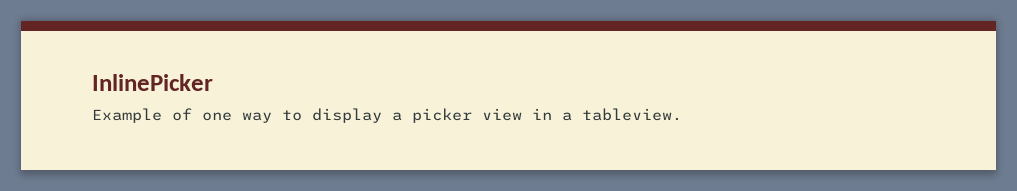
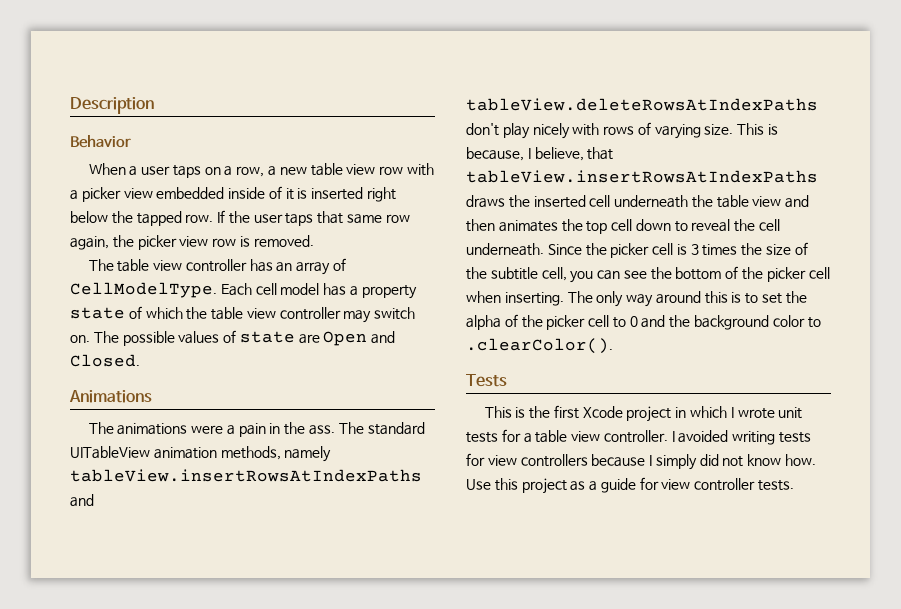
[92,74,213,91] [92,108,682,123] InlinePicker // Example of one way to display a picker view in a tableview. -> [70,97,154,114] [70,135,131,148] [88,163,434,178] [70,186,397,202] [70,210,410,226] [70,235,314,250] [88,258,347,275] [70,282,417,299] [70,306,416,323] [70,330,396,346] [70,354,140,367] [69,390,152,403] [88,422,425,437] [70,446,332,462] [70,469,422,482] [70,494,94,507] [466,98,818,111] [466,122,779,139] [466,147,614,161] [466,170,818,183] [466,195,810,208] [466,219,781,234] [466,242,808,258] [466,266,830,283] [466,291,807,307] [466,314,821,330] [466,338,613,354] [466,374,507,387] [484,405,803,422] [466,429,812,445] [466,453,817,470] [466,477,795,494] Description // Behavior // When a user taps on a row, a new table view row with a picker view embedded inside of it is inserted right below the tapped row. If the user taps that same row again, the picker view row is removed. // The table view controller has an array of CellModelType. Each cell model has a property state of which the table view controller may switch on. The possible values of state are Open and Closed. // Animations // The animations were a pain in the ass. The standard UITableView animation methods, namely tableView.insertRowsAtIndexPaths and tableView.deleteRowsAtIndexPaths don't play nicely with rows of varying size. This is because, I believe, that tableView.insertRowsAtIndexPaths draws the inserted cell underneath the table view and then animates the top cell down to reveal the cell underneath. Since the picker cell is 3 times the size of the subtitle cell, you can see the bottom of the picker cell when inserting. The only way around this is to set the alpha of the picker cell to 0 and the background color to .clearColor(). // Tests // This is the first Xcode project in which I wrote unit tests for a table view controller. I avoided writing tests for view controllers because I simply did not know how. Use this project as a guide for view controller tests.

